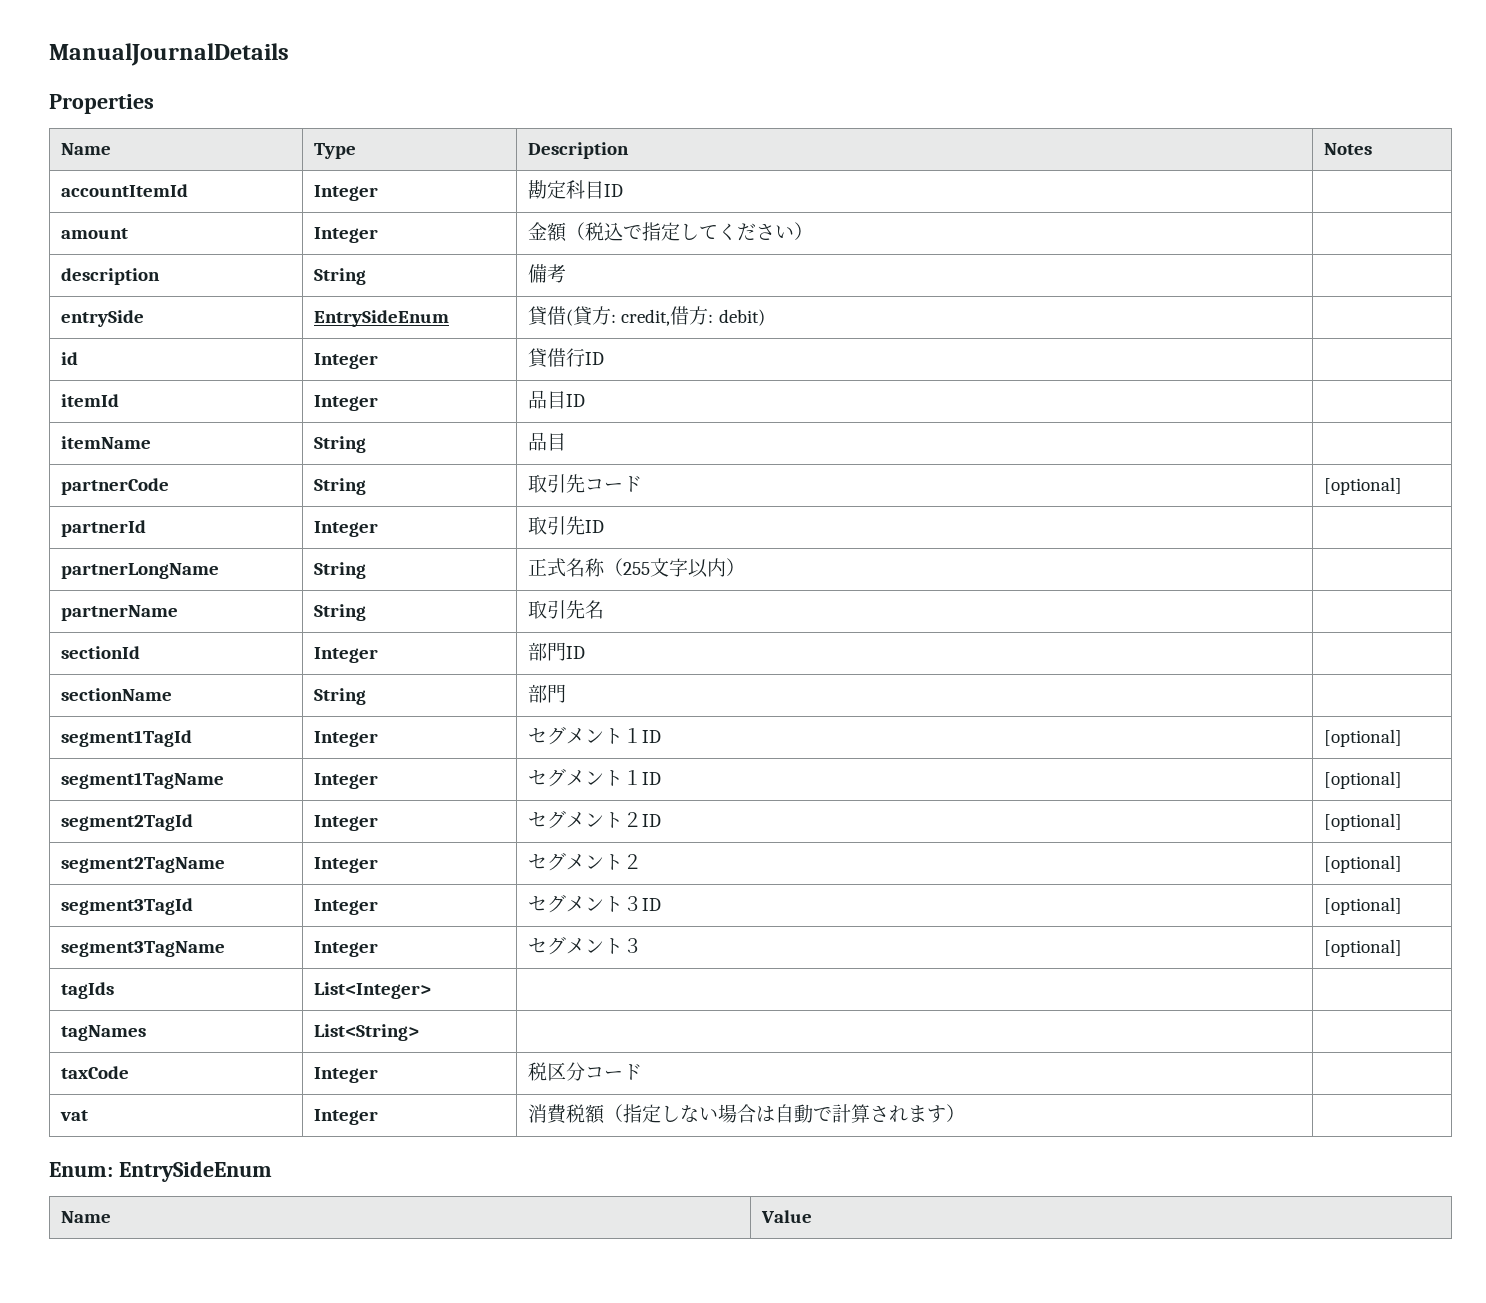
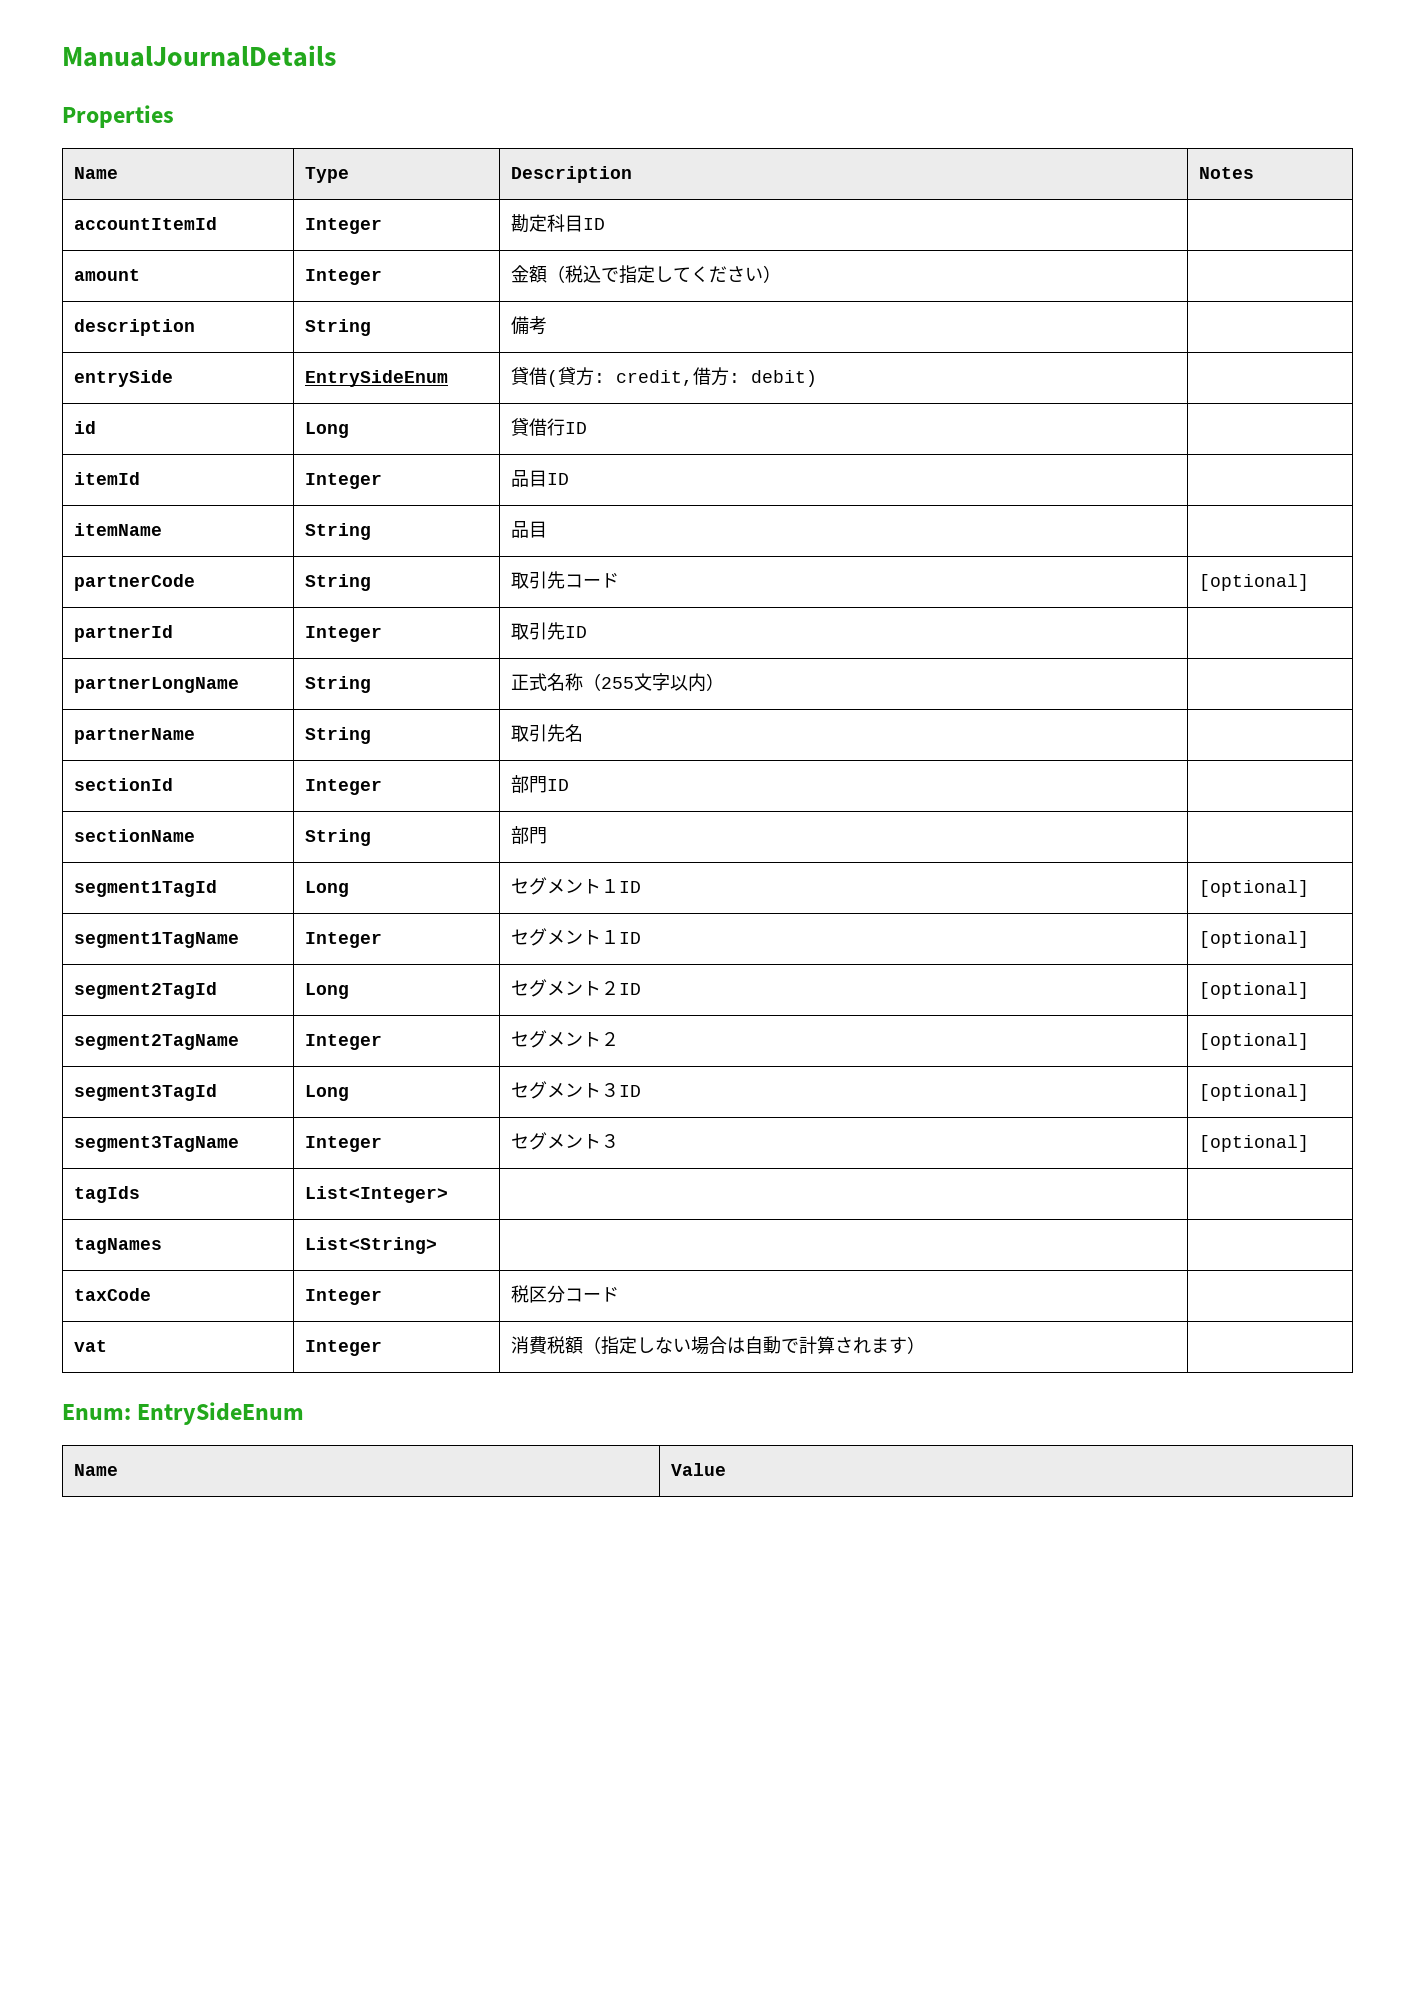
[314,353,379,369] Integer -> [305,422,350,438] Long
[314,731,379,747] Integer -> [305,881,350,897] Long
[314,815,379,831] Integer -> [305,983,350,999] Long
[314,899,379,915] Integer -> [305,1085,350,1101] Long

